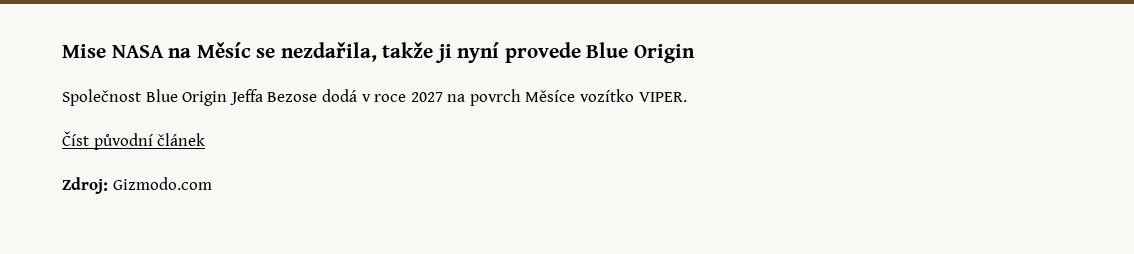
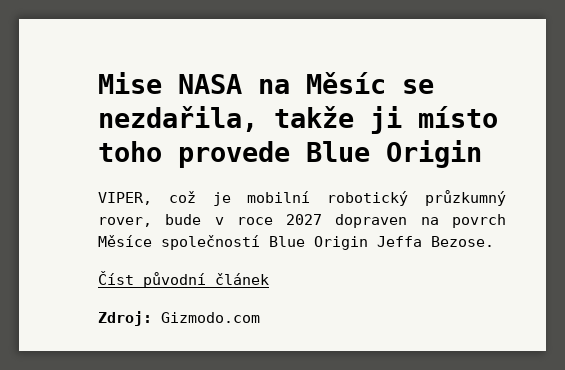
[457,42,500,63] nyní -> [418,106,498,128] [98,141,162,162] místo toho
[62,89,687,106] Společnost Blue Origin Jeffa Bezose dodá v roce 2027 na povrch Měsíce vozítko VIPER. -> [98,190,507,206] [98,214,506,228] [98,235,494,250] VIPER, což je mobilní robotický průzkumný rover, bude v roce 2027 dopraven na povrch Měsíce společností Blue Origin Jeffa Bezose.

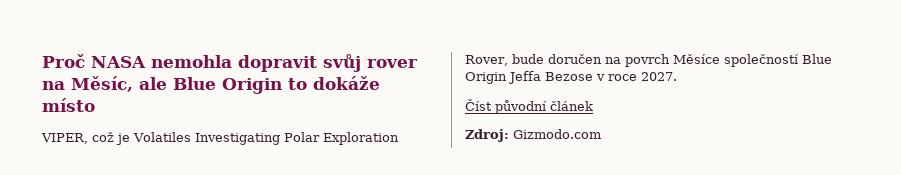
[98,72,434,94] [98,106,498,134] [98,140,482,168] Mise NASA na Měsíc se nezdařila, takže ji místo toho provede Blue Origin -> [42,54,418,72] [42,76,380,94] [42,98,95,112] Proč NASA nemohla dopravit svůj rover na Měsíc, ale Blue Origin to dokáže místo
[247,190,507,206] [98,214,408,228] mobilní robotický průzkumný rover, bude v roce 2027 dopraven -> [133,132,399,145] [465,54,602,66] Volatiles Investigating Polar Exploration Rover, bude doručen
[431,236,494,247] Bezose. -> [545,72,677,81] Bezose v roce 2027.

